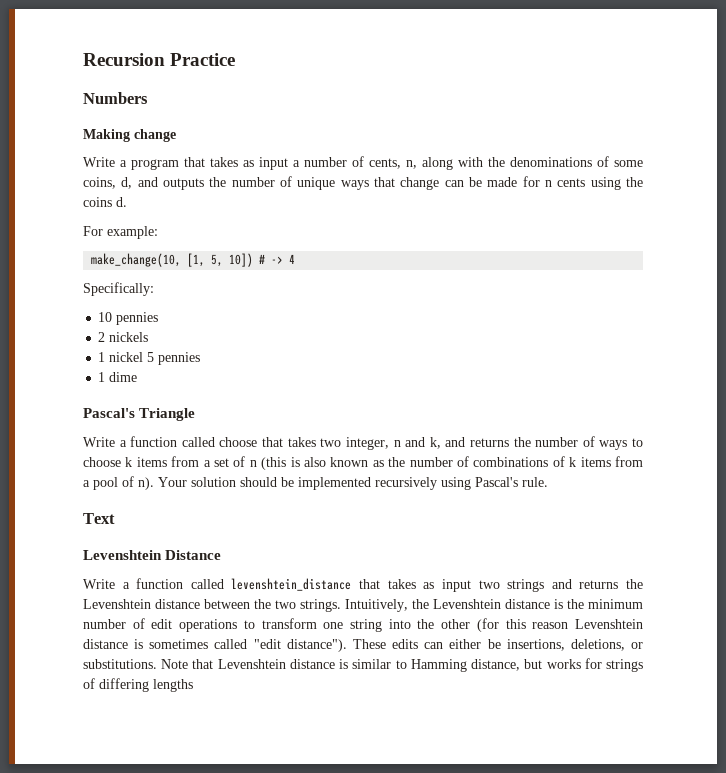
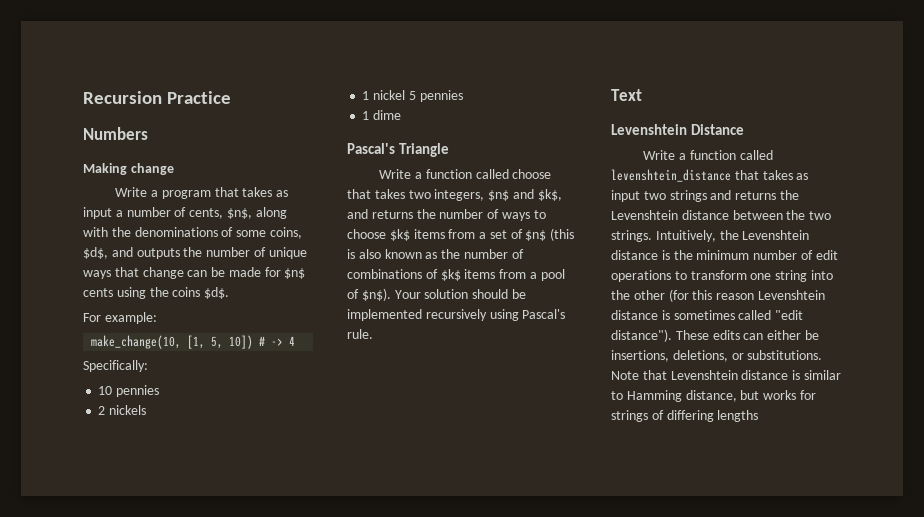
[406,160,417,169] n, -> [226,208,252,219] $n$,
[121,177,133,189] d, -> [83,247,108,259] $d$,
[544,180,552,187] n -> [284,268,306,279] $n$
[116,197,127,207] d. -> [204,287,230,299] $d$.
[345,437,441,450] integer, n and k, -> [434,189,562,201] integers, $n$ and $k$,
[125,457,133,467] k -> [389,229,410,241] $k$
[249,460,257,467] n -> [525,230,547,241] $n$
[569,457,577,467] k -> [440,269,461,281] $k$
[138,477,154,490] n). -> [361,288,391,301] $n$).

